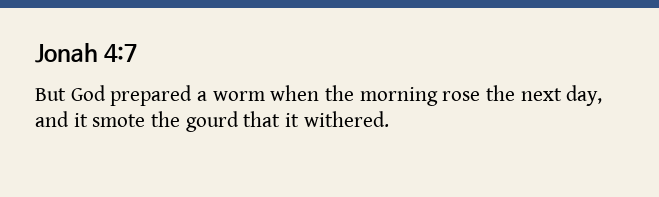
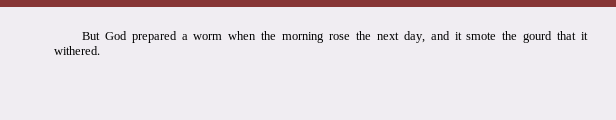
[35,43,138,63] Jonah 4:7 // -> (81, 36) none

